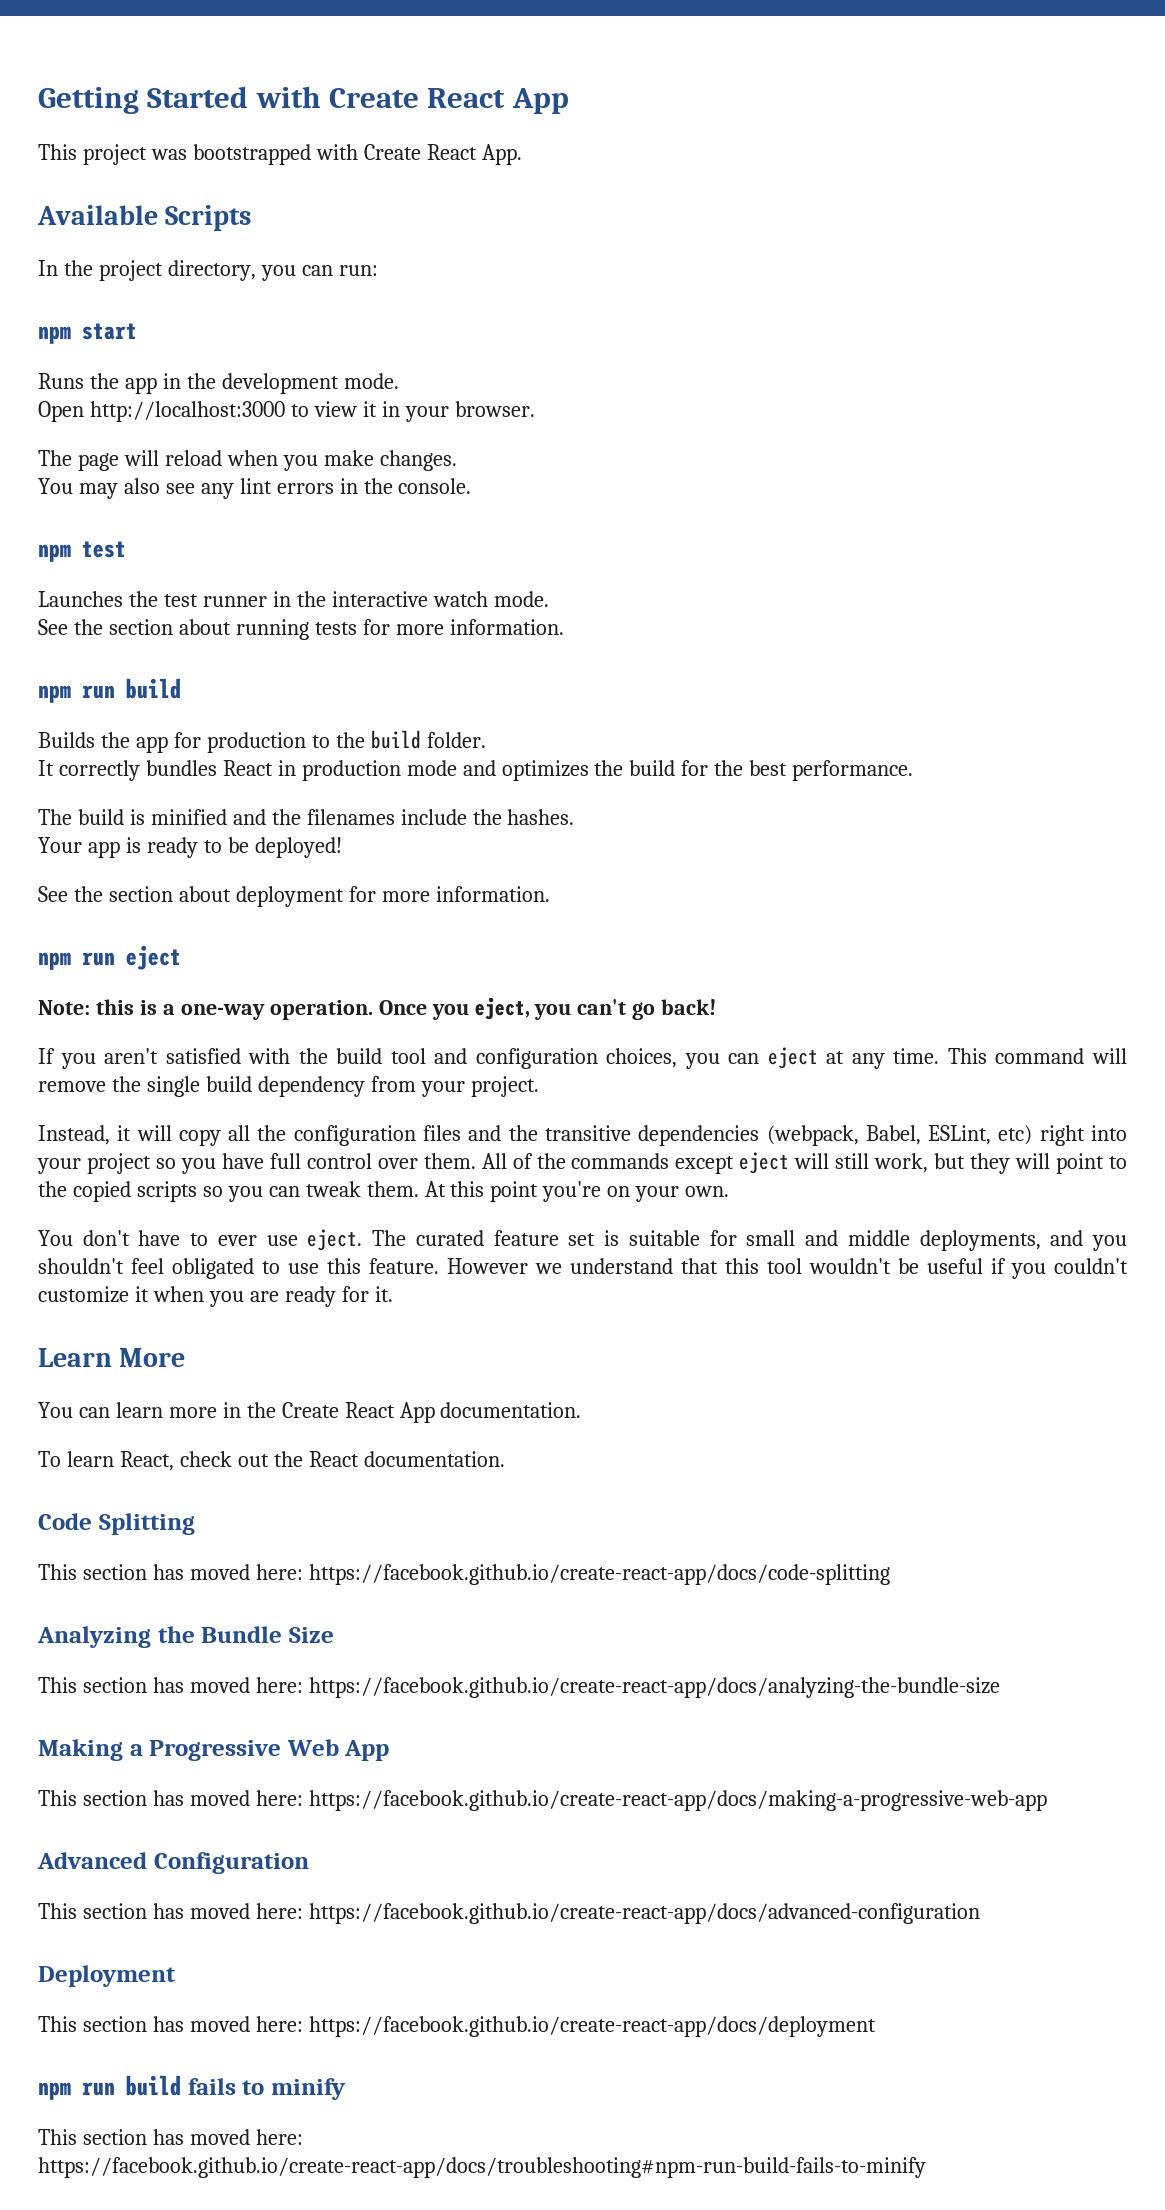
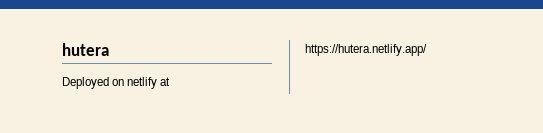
[38,86,569,114] [38,144,522,165] [37,205,252,231] [38,260,378,281] [38,323,137,344] [38,373,399,394] [38,401,535,422] [38,450,457,471] [38,478,472,499] [38,541,126,562] [38,591,549,607] [38,619,564,640] [38,678,181,703] [38,730,486,753] [38,760,914,781] [38,809,575,825] [38,837,342,858] [38,886,550,907] [38,945,181,970] [38,997,717,1020] [38,1047,1127,1069] [38,1076,539,1097] [38,1125,1127,1146] [37,1152,1128,1174] [38,1181,730,1202] [38,1229,1127,1251] [38,1258,1128,1279] [38,1286,393,1307] [38,1348,186,1367] [38,1402,582,1423] [38,1451,505,1471] [38,1513,195,1535] [38,1564,890,1585] [37,1626,334,1648] [38,1677,1000,1698] [38,1739,390,1761] [38,1790,1047,1811] [37,1852,309,1874] [38,1903,980,1924] [38,1965,176,1987] [38,2016,876,2037] [38,2075,346,2100] [38,2129,303,2145] [38,2157,926,2178] Getting Started with Create React App // This project was bootstrapped with Create React App. // Available Scripts // In the project directory, you can run: // npm start // Runs the app in the development mode. // Open http://localhost:3000 to view it in your browser. // The page will reload when you make changes. // You may also see any lint errors in the console. // npm test // Launches the test runner in the interactive watch mode. // See the section about running tests for more information. // npm run build // Builds the app for production to the build folder. // It correctly bundles React in production mode and optimizes the build for the best performance. // The build is minified and the filenames include the hashes. // Your app is ready to be deployed! // See the section about deployment for more information. // npm run eject // Note: this is a one-way operation. Once you eject, you can't go back! // If you aren't satisfied with the build tool and configuration choices, you can eject at any time. This command will remove the single build dependency from your project. // Instead, it will copy all the configuration files and the transitive dependencies (webpack, Babel, ESLint, etc) right into your project so you have full control over them. All of the commands except eject will still work, but they will point to the copied scripts so you can tweak them. At this point you're on your own. // You don't have to ever use eject. The curated feature set is suitable for small and middle deployments, and you shouldn't feel obligated to use this feature. However we understand that this tool wouldn't be useful if you couldn't customize it when you are ready for it. // Learn More // You can learn more in the Create React App documentation. // To learn React, check out the React documentation. // Code Splitting // This section has moved here: https://facebook.github.io/create-react-app/docs/code-splitting // Analyzing the Bundle Size // This section has moved here: https://facebook.github.io/create-react-app/docs/analyzing-the-bundle-size // Making a Progressive Web App // This section has moved here: https://facebook.github.io/create-react-app/docs/making-a-progressive-web-app // Advanced Configuration // This section has moved here: https://facebook.github.io/create-react-app/docs/advanced-configuration // Deployment // This section has moved here: https://facebook.github.io/create-react-app/docs/deployment // npm run build fails to minify // This section has moved here: https://facebook.github.io/create-react-app/docs/troubleshooting#npm-run-build-fails-to-minify -> [62,43,109,56] [62,77,171,89] [305,44,427,56] hutera // Deployed on netlify at https://hutera.netlify.app/

